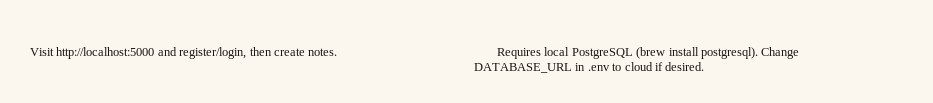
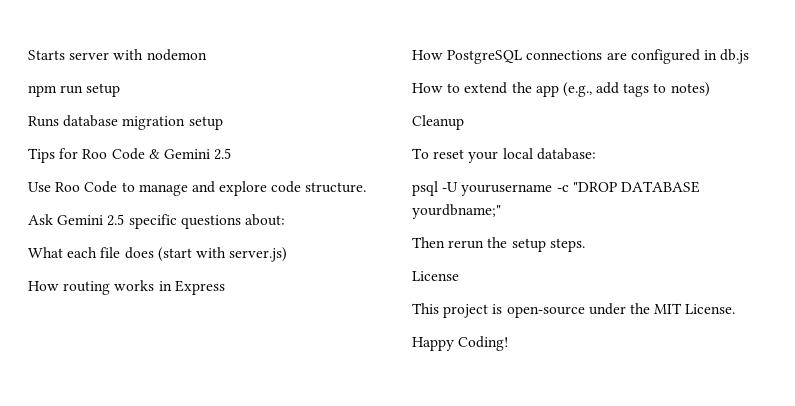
[30,47,338,59] [497,47,800,59] [474,62,705,73] Visit http://localhost:5000 and register/login, then create notes. // Requires local PostgreSQL (brew install postgresql). Change DATABASE_URL in .env to cloud if desired. -> [28,49,207,61] [28,83,121,97] [28,115,223,130] [28,148,232,163] [28,181,367,196] [28,214,285,229] [28,247,288,262] [28,280,225,295] [412,49,750,64] [412,82,710,97] [412,115,464,130] [412,148,596,163] [412,181,700,196] [412,204,501,219] [412,237,585,252] [412,271,459,281] [412,303,736,318] [412,336,509,351] Starts server with nodemon // npm run setup // Runs database migration setup // Tips for Roo Code & Gemini 2.5 // Use Roo Code to manage and explore code structure. // Ask Gemini 2.5 specific questions about: // What each file does (start with server.js) // How routing works in Express // How PostgreSQL connections are configured in db.js // How to extend the app (e.g., add tags to notes) // Cleanup // To reset your local database: // psql -U yourusername -c "DROP DATABASE yourdbname;" // Then rerun the setup steps. // License // This project is open-source under the MIT License. // Happy Coding!

